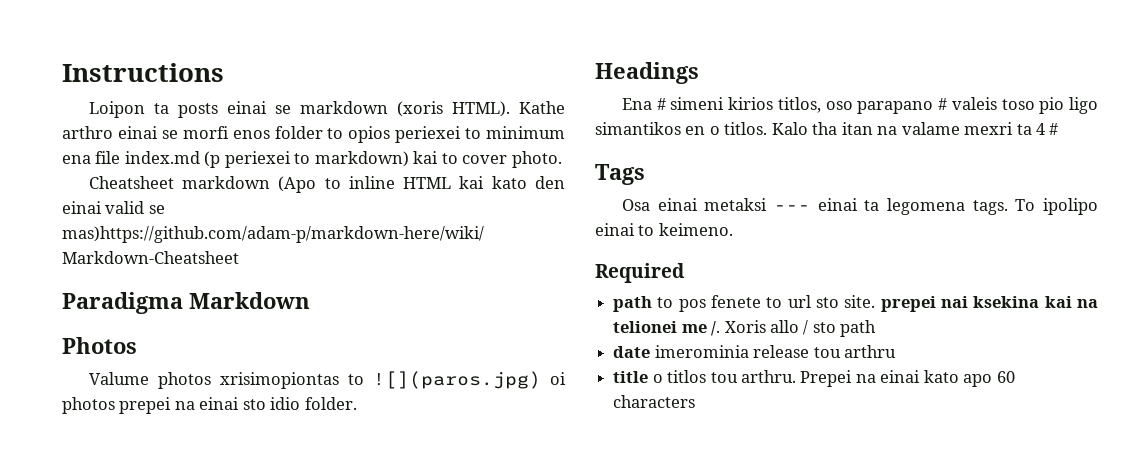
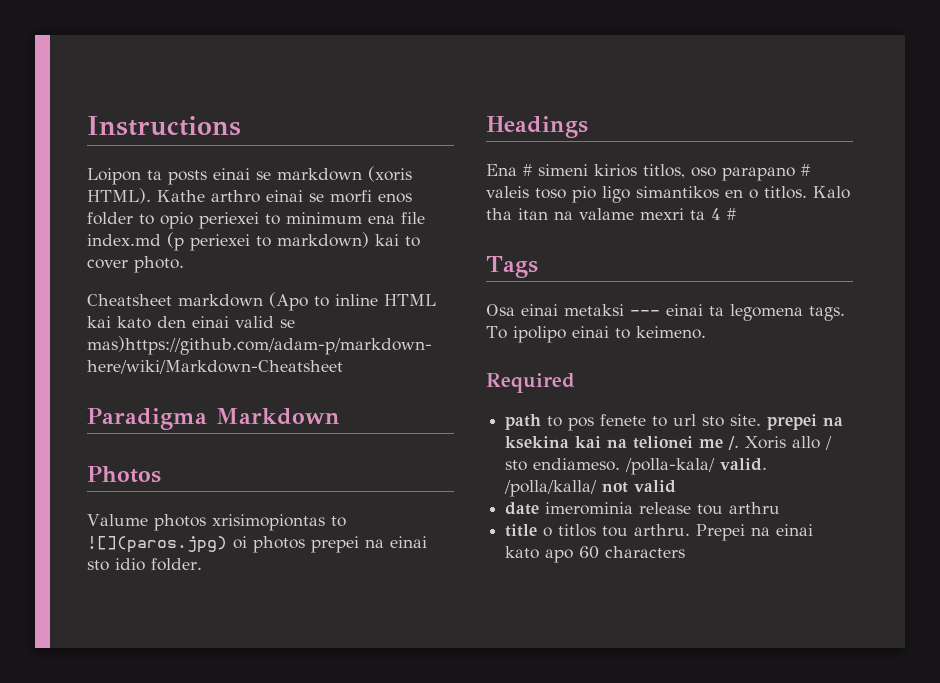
[348,126,391,143] opios -> [160,212,193,229] opio
[941,296,969,308] nai -> [823,417,844,426] na
[840,320,877,337] path -> [533,458,768,475] [504,480,677,497] endiameso. /polla-kala/ valid. /polla/kalla/ not valid

